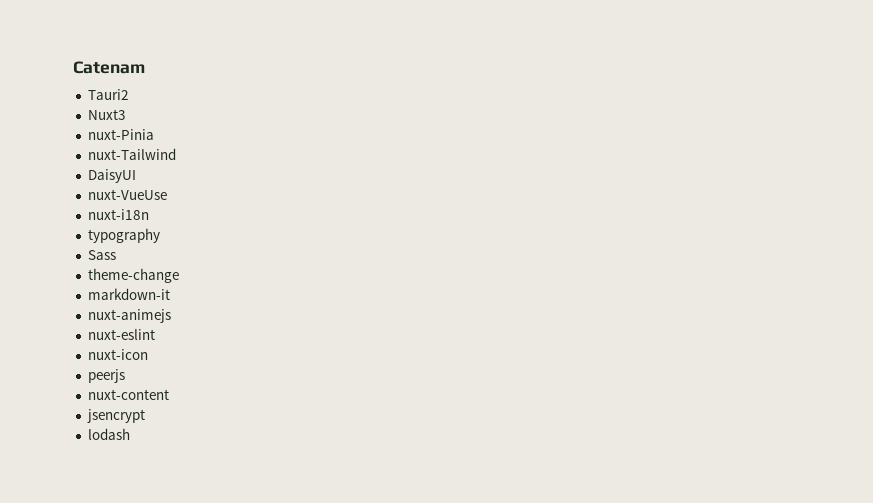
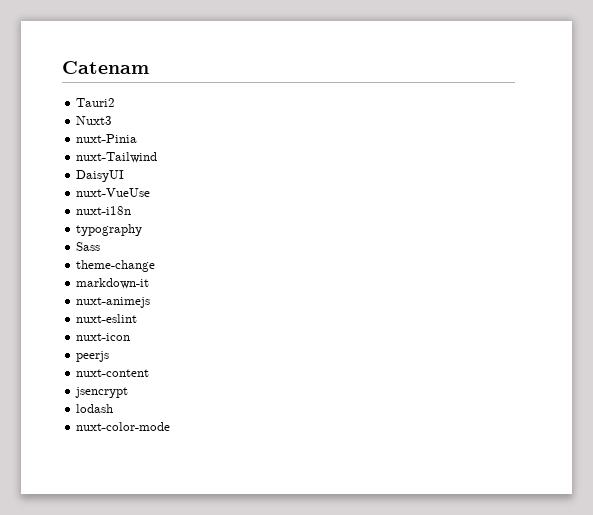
(130, 434) none -> [76,422,171,431] // nuxt-color-mode

